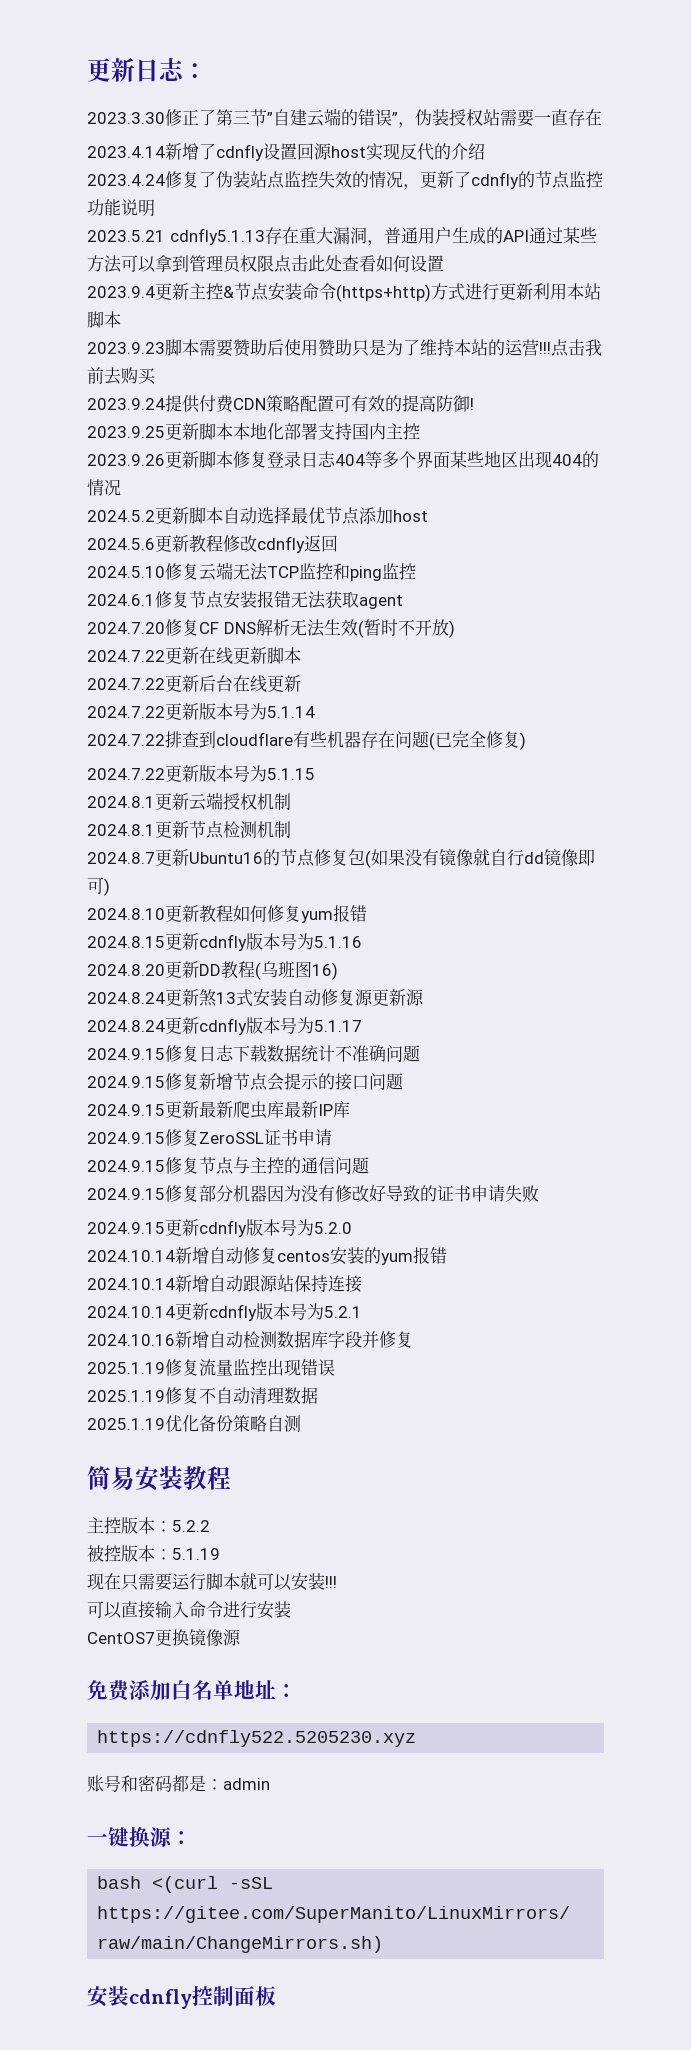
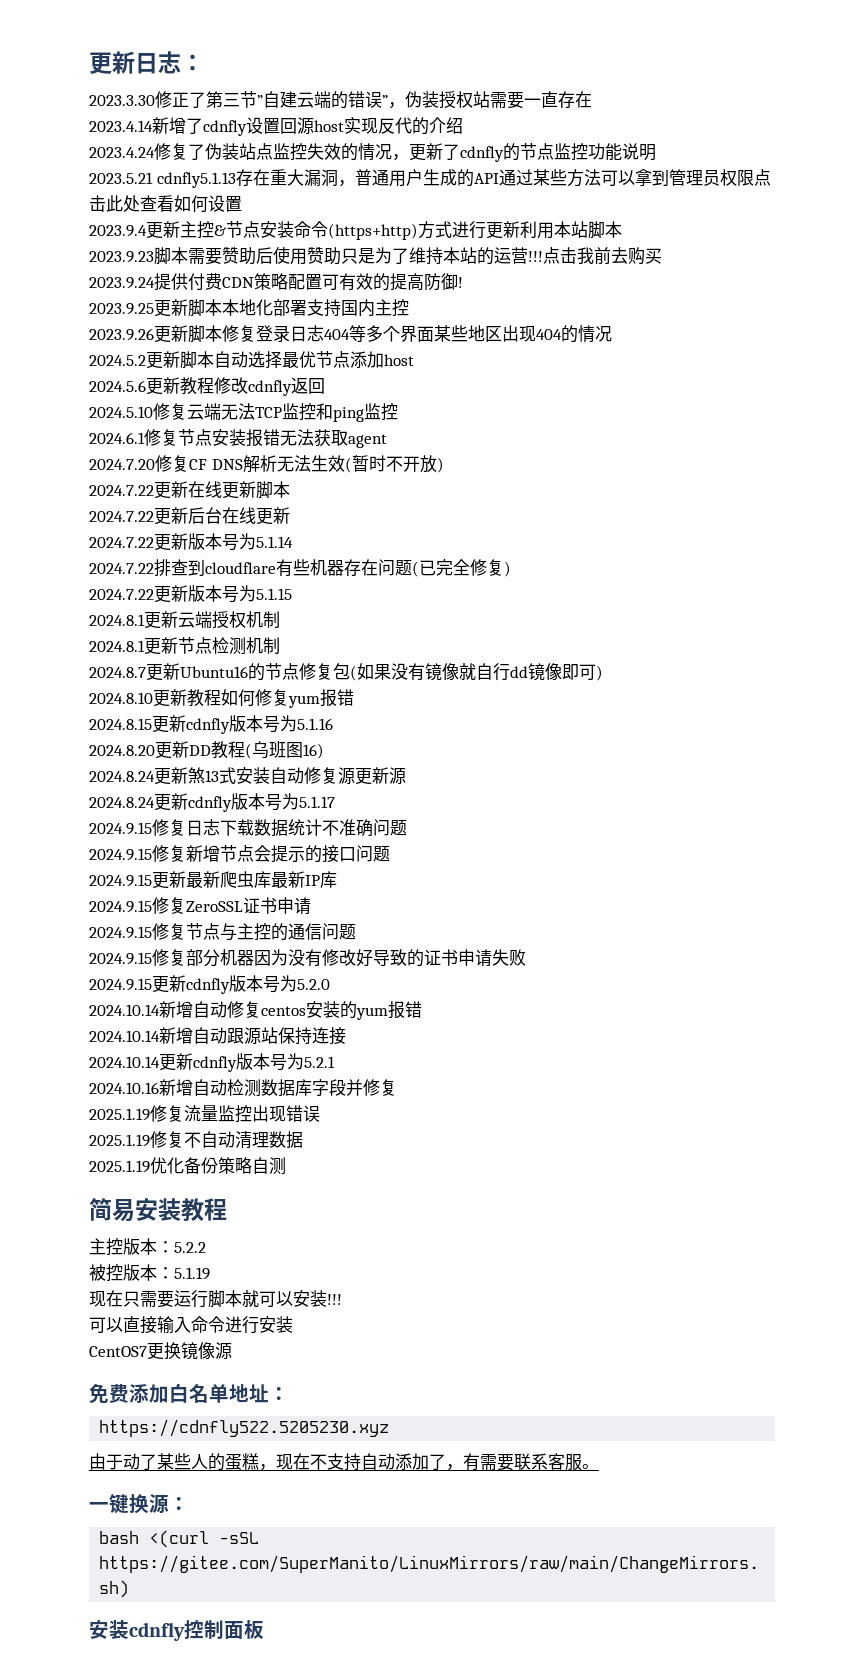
[87,1775,270,1792] 账号和密码都是：admin -> [89,1453,599,1471] 由于动了某些人的蛋糕，现在不支持自动添加了，有需要联系客服。

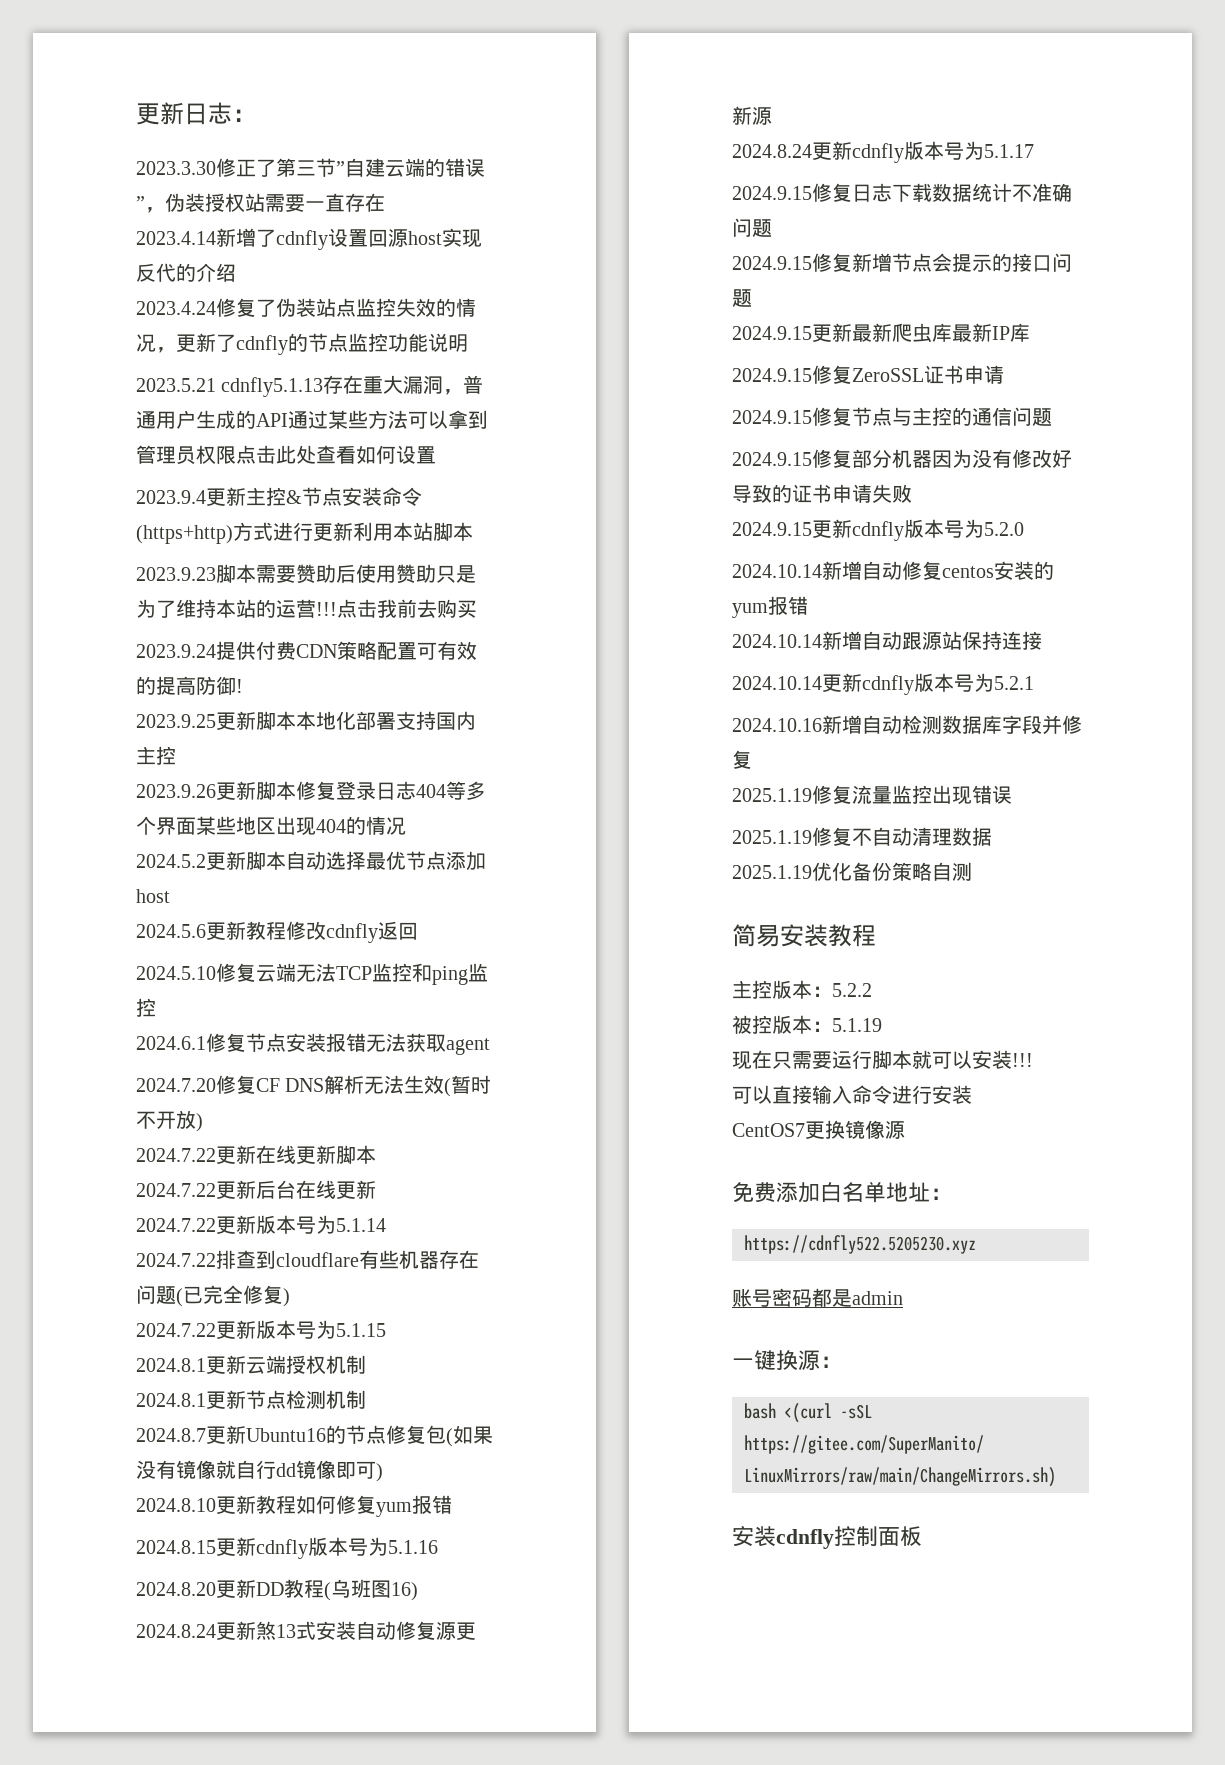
[89,1453,599,1471] 由于动了某些人的蛋糕，现在不支持自动添加了，有需要联系客服。 -> [732,1288,903,1307] 账号密码都是admin

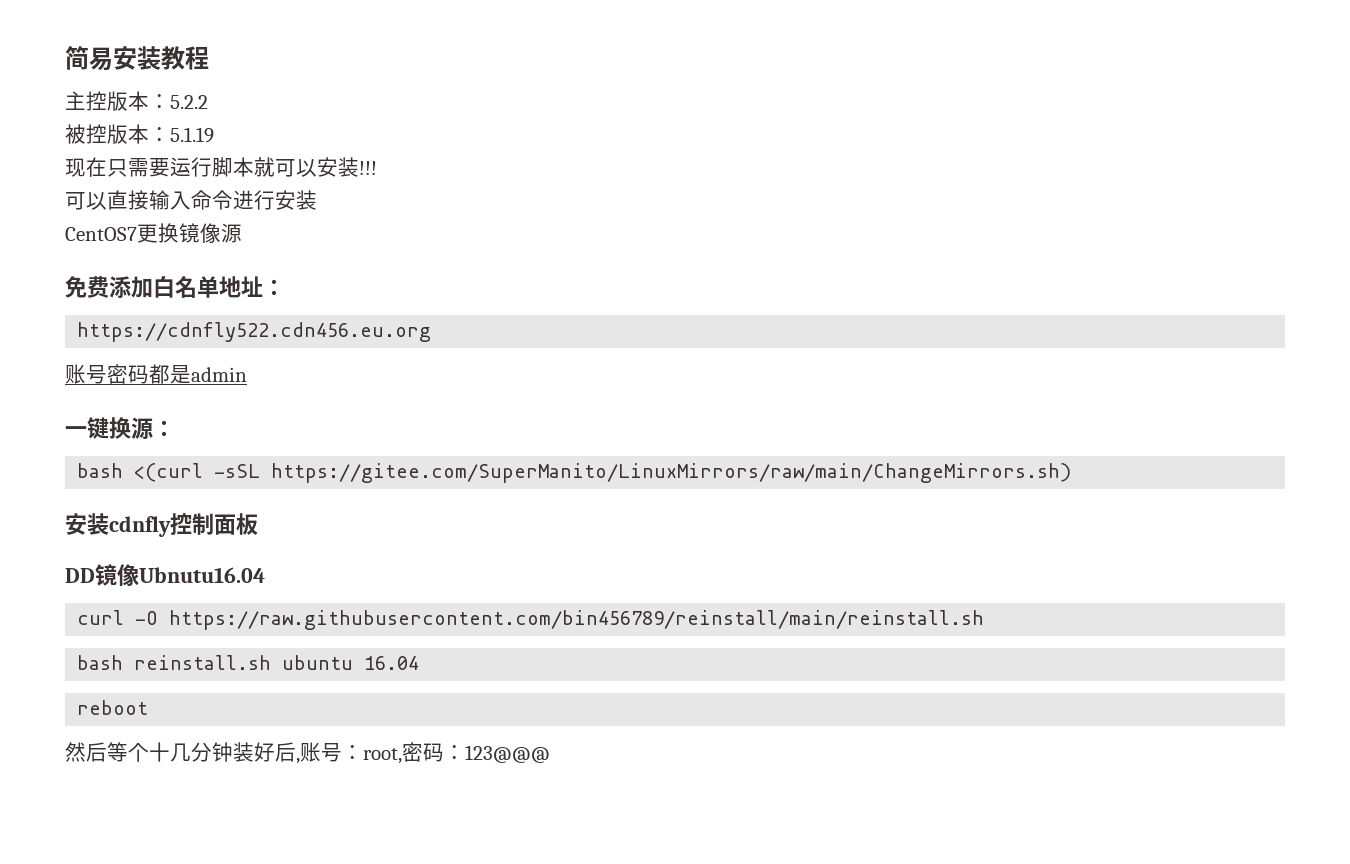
[136,102,256,125] [136,158,485,177] [136,193,385,213] [136,228,482,250] [136,263,236,282] [136,298,476,317] [136,333,468,355] [136,375,484,397] [136,410,488,429] [136,445,436,465] [136,487,422,506] [136,522,473,544] [136,564,476,584] [136,599,477,618] [136,641,477,660] [136,676,243,695] [136,711,476,730] [136,746,176,765] [136,781,486,800] [136,816,406,836] [136,851,486,871] [136,889,170,903] [136,921,418,943] [136,963,488,985] [136,998,156,1017] [136,1033,490,1055] [136,1075,492,1097] [136,1110,203,1132] [136,1145,376,1164] [136,1180,376,1199] [136,1215,386,1234] [136,1250,479,1269] [136,1285,290,1307] [136,1320,386,1339] [136,1355,366,1374] [136,1390,366,1409] [136,1425,493,1447] [136,1460,383,1482] [136,1495,452,1517] [136,1537,438,1559] [136,1579,418,1601] [136,1621,476,1640] [732,106,772,125] [732,141,1034,163] [732,183,1072,202] [732,218,772,237] [732,253,1072,272] [732,289,752,307] [732,323,1030,343] [732,365,1004,384] [732,407,1052,426] [732,449,1072,468] [732,484,912,503] [732,519,1024,541] [732,561,1054,580] [732,596,808,618] [732,631,1042,650] [732,673,1034,695] [732,715,1082,735] [732,750,752,769] [732,785,1012,805] [732,827,992,846] [732,862,972,881] 更新日志： // 2023.3.30修正了第三节”自建云端的错误”，伪装授权站需要一直存在 // 2023.4.14新增了cdnfly设置回源host实现反代的介绍 // 2023.4.24修复了伪装站点监控失效的情况，更新了cdnfly的节点监控功能说明 // 2023.5.21 cdnfly5.1.13存在重大漏洞，普通用户生成的API通过某些方法可以拿到管理员权限点击此处查看如何设置 // 2023.9.4更新主控&节点安装命令(https+http)方式进行更新利用本站脚本 // 2023.9.23脚本需要赞助后使用赞助只是为了维持本站的运营!!!点击我前去购买 // 2023.9.24提供付费CDN策略配置可有效的提高防御! // 2023.9.25更新脚本本地化部署支持国内主控 // 2023.9.26更新脚本修复登录日志404等多个界面某些地区出现404的情况 // 2024.5.2更新脚本自动选择最优节点添加host // 2024.5.6更新教程修改cdnfly返回 // 2024.5.10修复云端无法TCP监控和ping监控 // 2024.6.1修复节点安装报错无法获取agent // 2024.7.20修复CF DNS解析无法生效(暂时不开放) // 2024.7.22更新在线更新脚本 // 2024.7.22更新后台在线更新 // 2024.7.22更新版本号为5.1.14 // 2024.7.22排查到cloudflare有些机器存在问题(已完全修复) // 2024.7.22更新版本号为5.1.15 // 2024.8.1更新云端授权机制 // 2024.8.1更新节点检测机制 // 2024.8.7更新Ubuntu16的节点修复包(如果没有镜像就自行dd镜像即可) // 2024.8.10更新教程如何修复yum报错 // 2024.8.15更新cdnfly版本号为5.1.16 // 2024.8.20更新DD教程(乌班图16) // 2024.8.24更新煞13式安装自动修复源更新源 // 2024.8.24更新cdnfly版本号为5.1.17 // 2024.9.15修复日志下载数据统计不准确问题 // 2024.9.15修复新增节点会提示的接口问题 // 2024.9.15更新最新爬虫库最新IP库 // 2024.9.15修复ZeroSSL证书申请 // 2024.9.15修复节点与主控的通信问题 // 2024.9.15修复部分机器因为没有修改好导致的证书申请失败 // 2024.9.15更新cdnfly版本号为5.2.0 // 2024.10.14新增自动修复centos安装的yum报错 // 2024.10.14新增自动跟源站保持连接 // 2024.10.14更新cdnfly版本号为5.2.1 // 2024.10.16新增自动检测数据库字段并修复 // 2025.1.19修复流量监控出现错误 // 2025.1.19修复不自动清理数据 // 2025.1.19优化备份策略自测 // -> (65, 58) none
[744,1235,976,1254] https://cdnfly522.5205230.xyz -> [77,322,432,342] https://cdnfly522.cdn456.eu.org
(922, 1536) none -> [65,564,265,586] [77,610,985,630] [77,655,420,670] [77,700,149,715] [65,742,550,764] // DD镜像Ubnutu16.04 // curl -O https://raw.githubusercontent.com/bin456789/reinstall/main/reinstall.sh // bash reinstall.sh ubuntu 16.04 // reboot // 然后等个十几分钟装好后,账号：root,密码：123@@@

